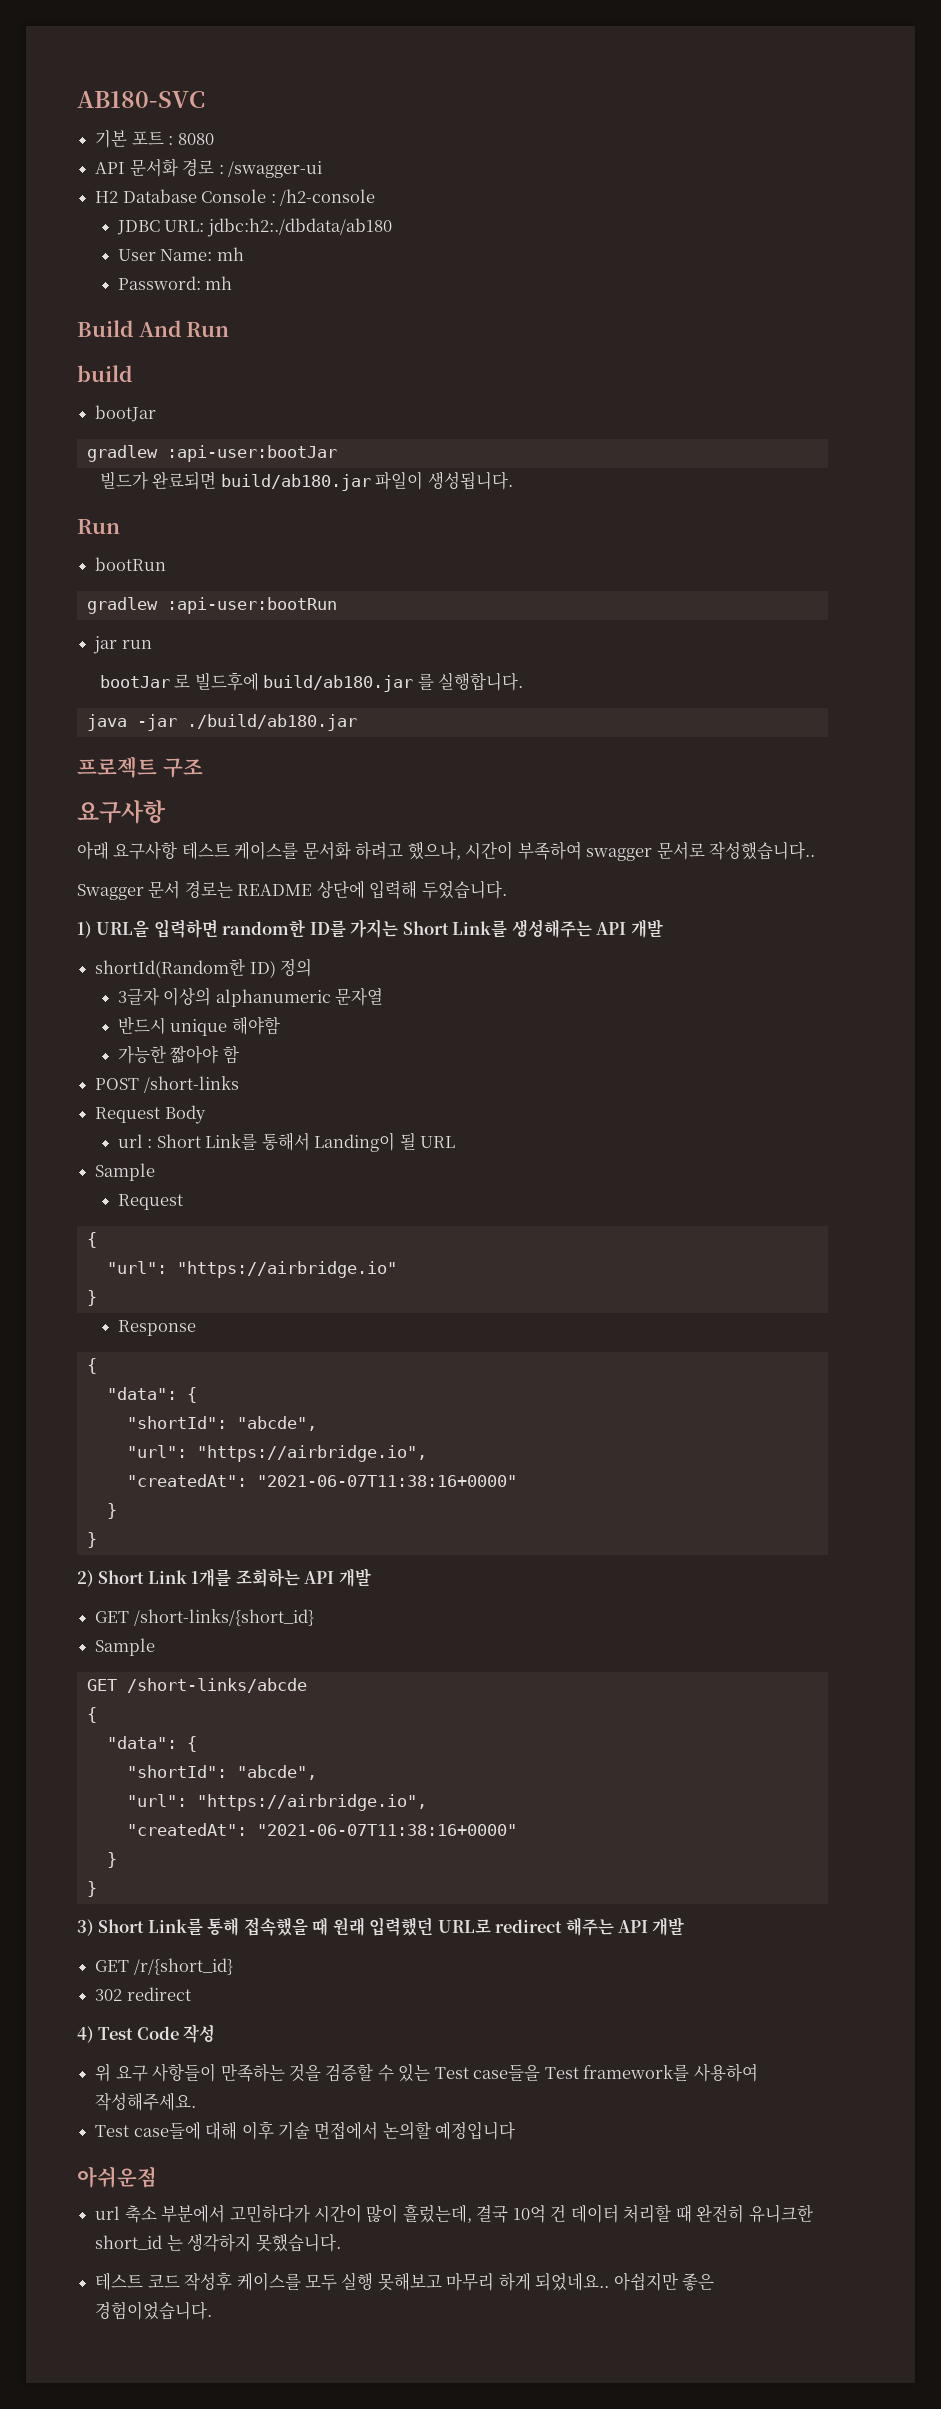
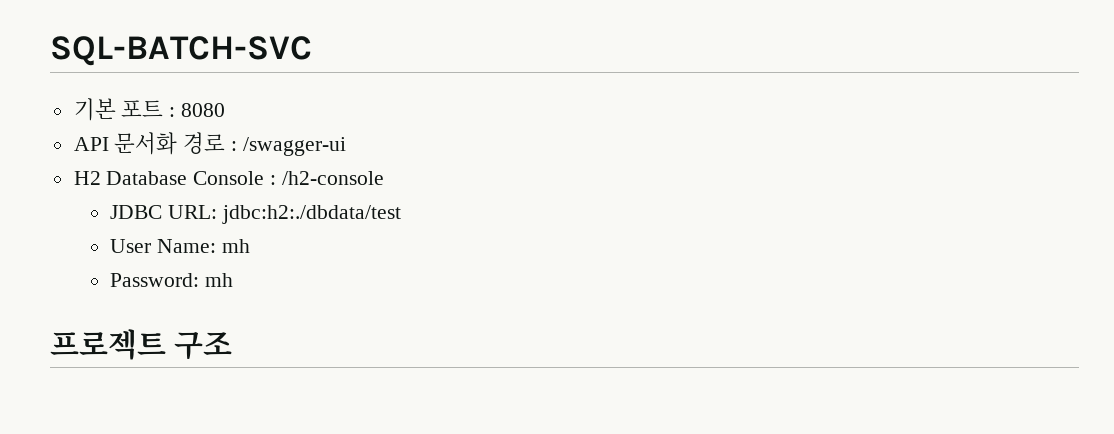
[77,91,205,108] AB180-SVC -> [50,36,312,66] SQL-BATCH-SVC
[206,218,392,237] jdbc:h2:./dbdata/ab180 -> [221,205,401,224] jdbc:h2:./dbdata/test
[77,320,230,337] [77,365,132,382] [95,405,157,422] [86,445,337,462] [99,471,513,491] [77,519,120,534] [95,557,167,571] [86,597,337,614] [93,636,152,654] [99,672,524,692] [86,714,357,731] [77,756,203,778] [77,800,166,824] [77,841,816,861] [77,880,507,900] [77,919,663,938] [95,958,313,978] [117,987,384,1007] [117,1016,280,1036] [117,1045,239,1064] [95,1076,239,1093] [95,1105,206,1124] [117,1132,456,1152] [95,1163,156,1181] [117,1194,183,1210] [86,1232,97,1248] [106,1261,397,1278] [86,1290,97,1306] [117,1320,196,1336] [86,1358,97,1374] [106,1387,197,1403] [126,1416,317,1431] [126,1445,427,1462] [126,1474,517,1487] [106,1503,117,1519] [86,1532,97,1548] [77,1568,371,1587] [95,1609,314,1626] [95,1638,156,1656] [86,1678,307,1693] [86,1707,97,1723] [106,1736,197,1752] [126,1765,317,1780] [126,1794,427,1811] [126,1823,517,1836] [106,1852,117,1868] [86,1881,97,1897] [77,1917,685,1936] [95,1958,233,1975] [95,1987,191,2001] [77,2024,216,2043] [95,2063,758,2082] [95,2092,197,2111] [95,2121,516,2140] [77,2166,157,2188] [95,2204,813,2223] [95,2233,341,2252] [95,2272,715,2291] [95,2301,213,2320] Build And Run // build // bootJar // gradlew :api-user:bootJar // 빌드가 완료되면 build/ab180.jar 파일이 생성됩니다. // Run // bootRun // gradlew :api-user:bootRun // jar run // bootJar 로 빌드후에 build/ab180.jar 를 실행합니다. // java -jar ./build/ab180.jar // 프로젝트 구조 // 요구사항 // 아래 요구사항 테스트 케이스를 문서화 하려고 했으나, 시간이 부족하여 swagger 문서로 작성했습니다.. // Swagger 문서 경로는 README 상단에 입력해 두었습니다. // 1) URL을 입력하면 random한 ID를 가지는 Short Link를 생성해주는 API 개발 // shortId(Random한 ID) 정의 // 3글자 이상의 alphanumeric 문자열 // 반드시 unique 해야함 // 가능한 짧아야 함 // POST /short-links // Request Body // url : Short Link를 통해서 Landing이 될 URL // Sample // Request // { // "url": "https://airbridge.io" // } // Response // { // "data": { // "shortId": "abcde", // "url": "https://airbridge.io", // "createdAt": "2021-06-07T11:38:16+0000" // } // } // 2) Short Link 1개를 조회하는 API 개발 // GET /short-links/{short_id} // Sample // GET /short-links/abcde // { // "data": { // "shortId": "abcde", // "url": "https://airbridge.io", // "createdAt": "2021-06-07T11:38:16+0000" // } // } // 3) Short Link를 통해 접속했을 때 원래 입력했던 URL로 redirect 해주는 API 개발 // GET /r/{short_id} // 302 redirect // 4) Test Code 작성 // 위 요구 사항들이 만족하는 것을 검증할 수 있는 Test case들을 Test framework를 사용하여 작성해주세요. // Test case들에 대해 이후 기술 면접에서 논의할 예정입니다 // 아쉬운점 // url 축소 부분에서 고민하다가 시간이 많이 흘렀는데, 결국 10억 건 데이터 처리할 때 완전히 유니크한 short_id 는 생각하지 못했습니다. // 테스트 코드 작성후 케이스를 모두 실행 못해보고 마무리 하게 되었네요.. 아쉽지만 좋은 경험이었습니다. -> [50,329,233,360] 프로젝트 구조

